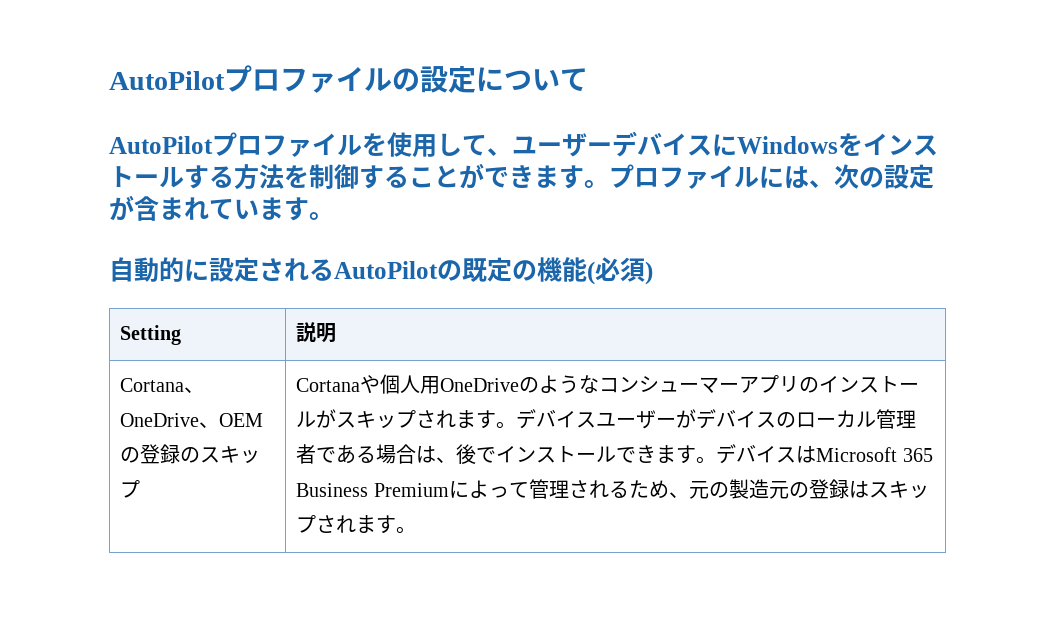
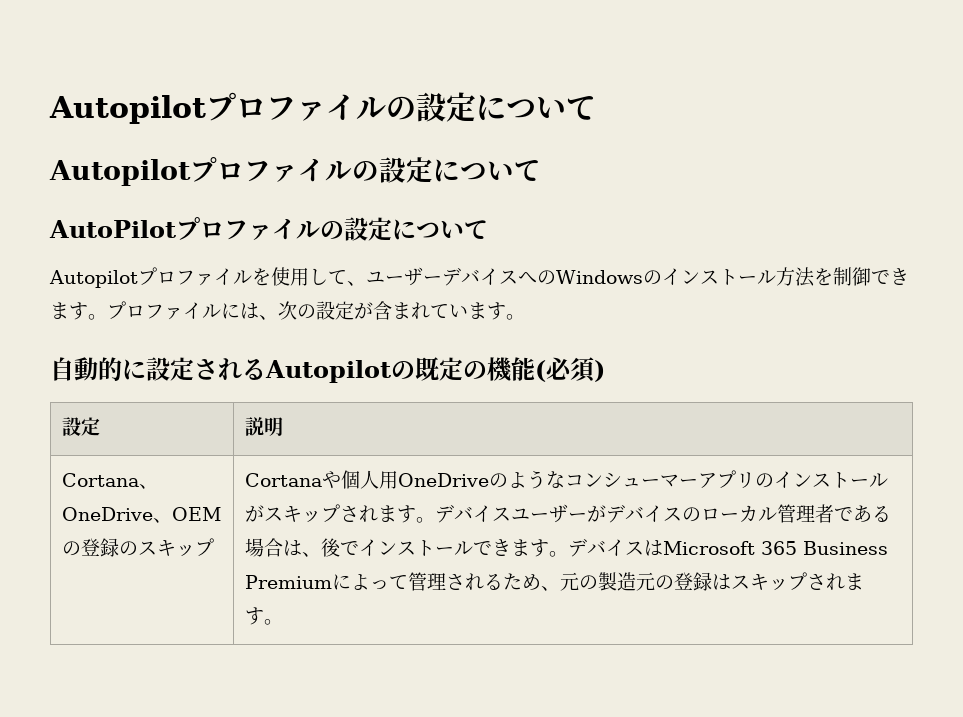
[109,71,225,90] AutoPilot -> [49,92,596,124] [49,159,191,186] Autopilotプロファイルの設定について // Autopilot
(362, 145) none -> [320,217,488,241] [49,267,252,288] の設定について // Autopilotプロファイル
[712,133,938,156] [109,165,234,189] にWindowsをインストールする -> [518,268,776,285] へのWindowsのインストール
[359,163,484,189] することが -> (871, 276) none
[334,261,438,279] AutoPilot -> [265,360,391,383] Autopilot
[120,325,182,345] Setting -> [62,417,101,436] 設定

